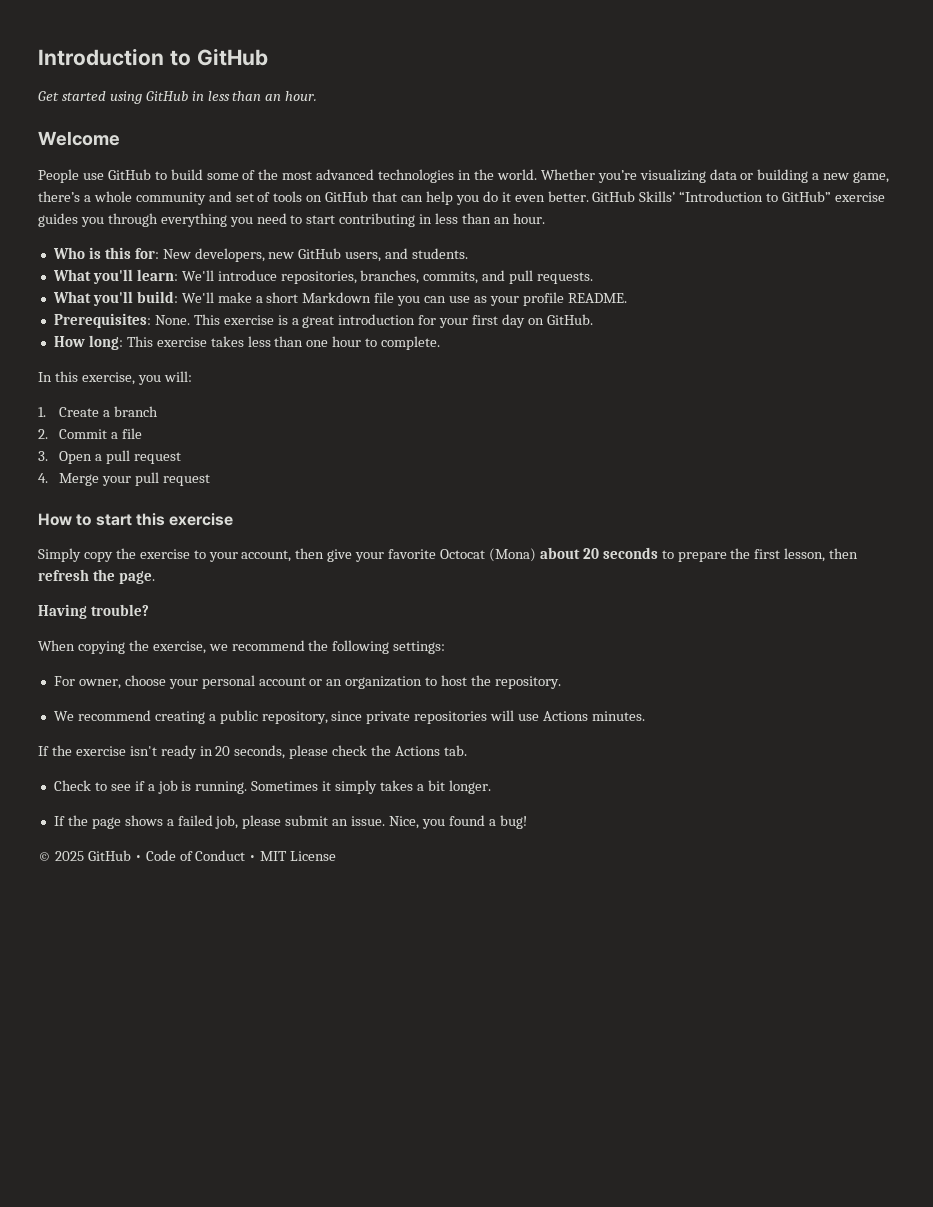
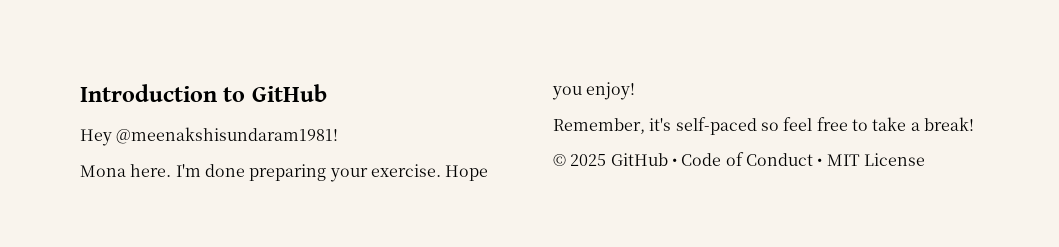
[38,91,318,104] [38,131,120,146] [38,169,890,183] [38,191,886,205] [38,213,545,227] [52,247,469,262] [52,269,594,284] [52,291,627,306] [53,313,593,328] [53,335,441,350] [38,371,192,385] [38,406,159,417] [38,428,143,439] [38,450,181,464] [38,472,210,486] [38,513,234,526] [38,547,859,562] [38,569,155,584] [38,604,149,619] [38,640,446,654] [53,675,561,689] [53,710,645,724] [38,745,467,759] [53,780,491,794] [53,815,527,829] Get started using GitHub in less than an hour. // Welcome // People use GitHub to build some of the most advanced technologies in the world. Whether you’re visualizing data or building a new game, there’s a whole community and set of tools on GitHub that can help you do it even better. GitHub Skills’ “Introduction to GitHub” exercise guides you through everything you need to start contributing in less than an hour. // Who is this for: New developers, new GitHub users, and students. // What you'll learn: We'll introduce repositories, branches, commits, and pull requests. // What you'll build: We'll make a short Markdown file you can use as your profile README. // Prerequisites: None. This exercise is a great introduction for your first day on GitHub. // How long: This exercise takes less than one hour to complete. // In this exercise, you will: // 1. Create a branch // 2. Commit a file // 3. Open a pull request // 4. Merge your pull request // How to start this exercise // Simply copy the exercise to your account, then give your favorite Octocat (Mona) about 20 seconds to prepare the first lesson, then refresh the page. // Having trouble? // When copying the exercise, we recommend the following settings: // For owner, choose your personal account or an organization to host the repository. // We recommend creating a public repository, since private repositories will use Actions minutes. // If the exercise isn't ready in 20 seconds, please check the Actions tab. // Check to see if a job is running. Sometimes it simply takes a bit longer. // If the page shows a failed job, please submit an issue. Nice, you found a bug! -> [80,127,339,146] [80,164,489,182] [552,82,636,100] [553,117,974,135] Hey @meenakshisundaram1981! // Mona here. I'm done preparing your exercise. Hope you enjoy! // Remember, it's self-paced so feel free to take a break!

